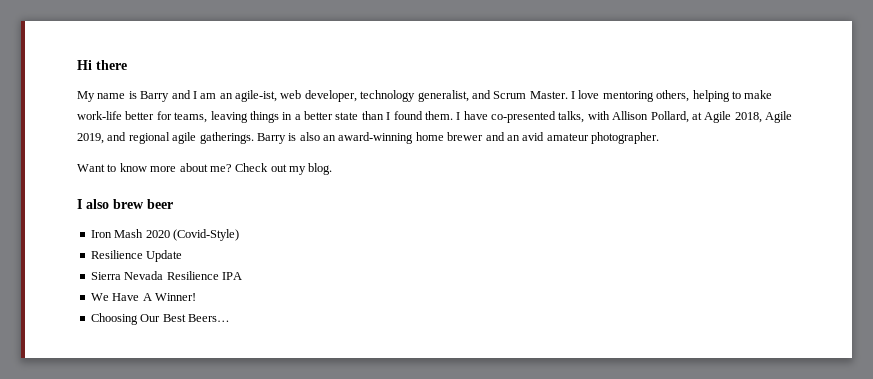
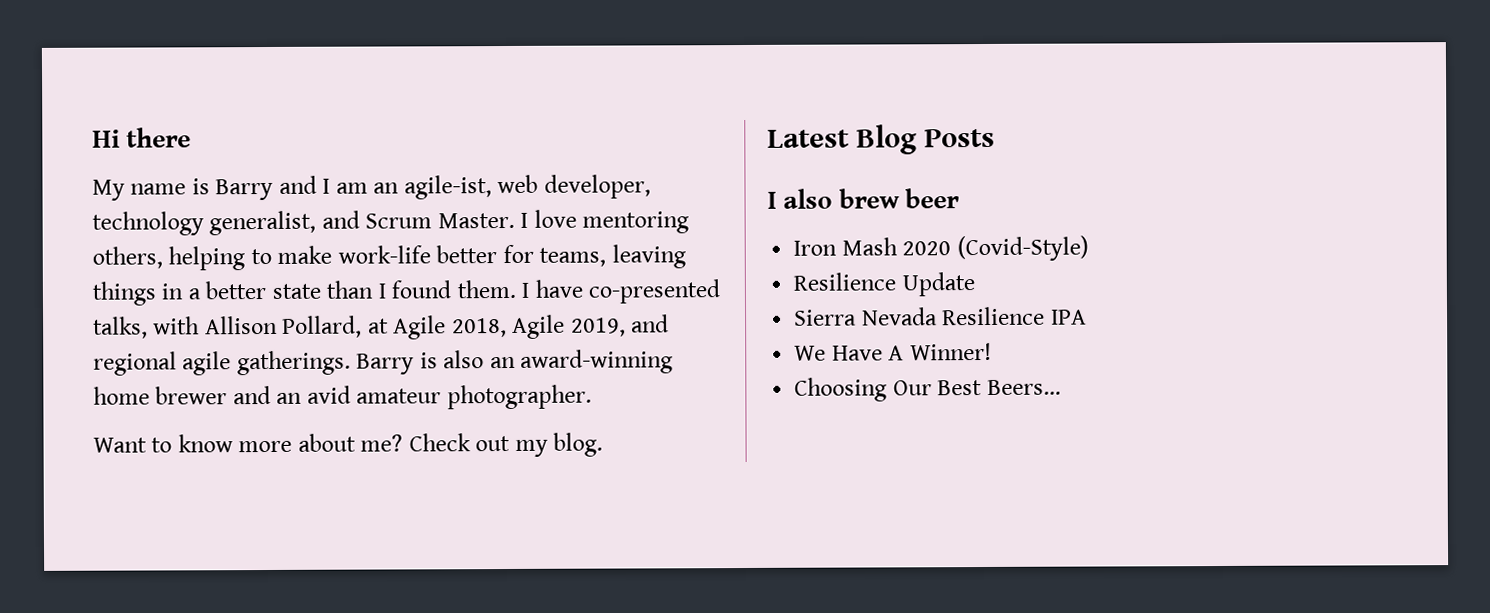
(333, 169) none -> [767,124,996,155] // Latest Blog Posts

